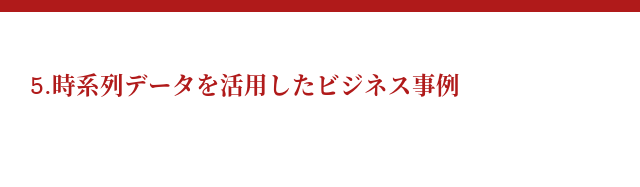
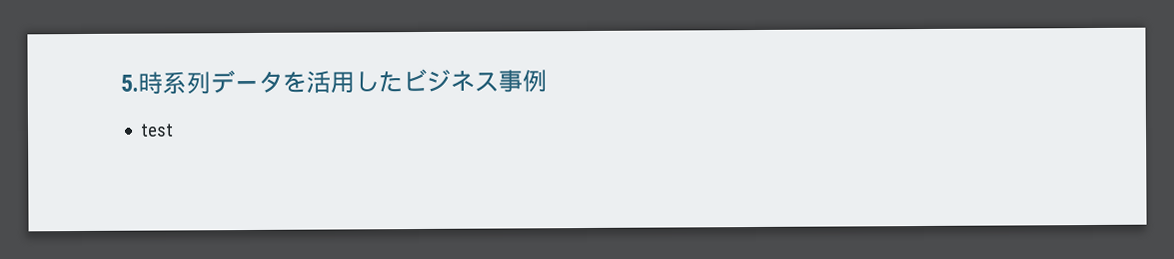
(460, 85) none -> [140,123,175,137] // test

